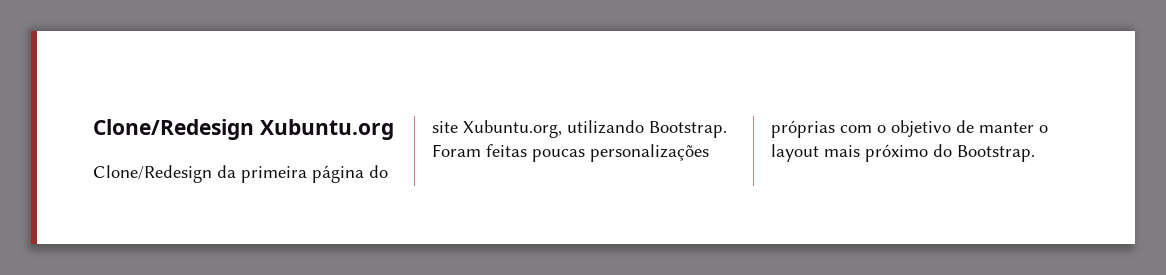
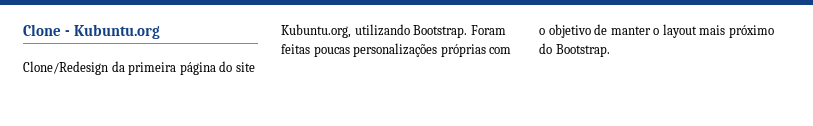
[93,119,394,140] Clone/Redesign Xubuntu.org -> [23,24,161,39] Clone - Kubuntu.org
[463,120,562,138] Xubuntu.org, -> [281,24,351,38] Kubuntu.org,

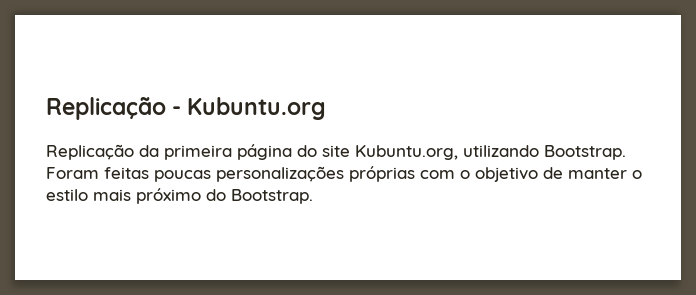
[23,24,61,36] Clone -> [46,97,166,120] Replicação
[23,61,108,75] Clone/Redesign -> [46,144,134,160] Replicação
[662,24,697,38] layout -> [46,189,88,201] estilo

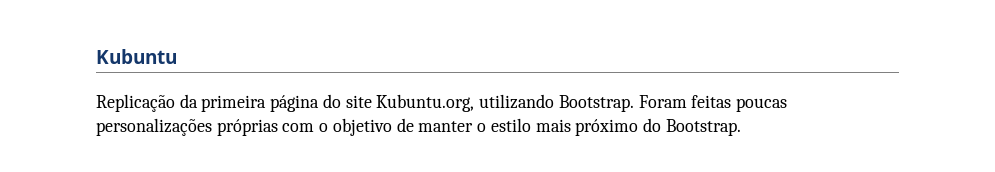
[46,97,327,120] Replicação - Kubuntu.org -> [96,49,177,64] Kubuntu

